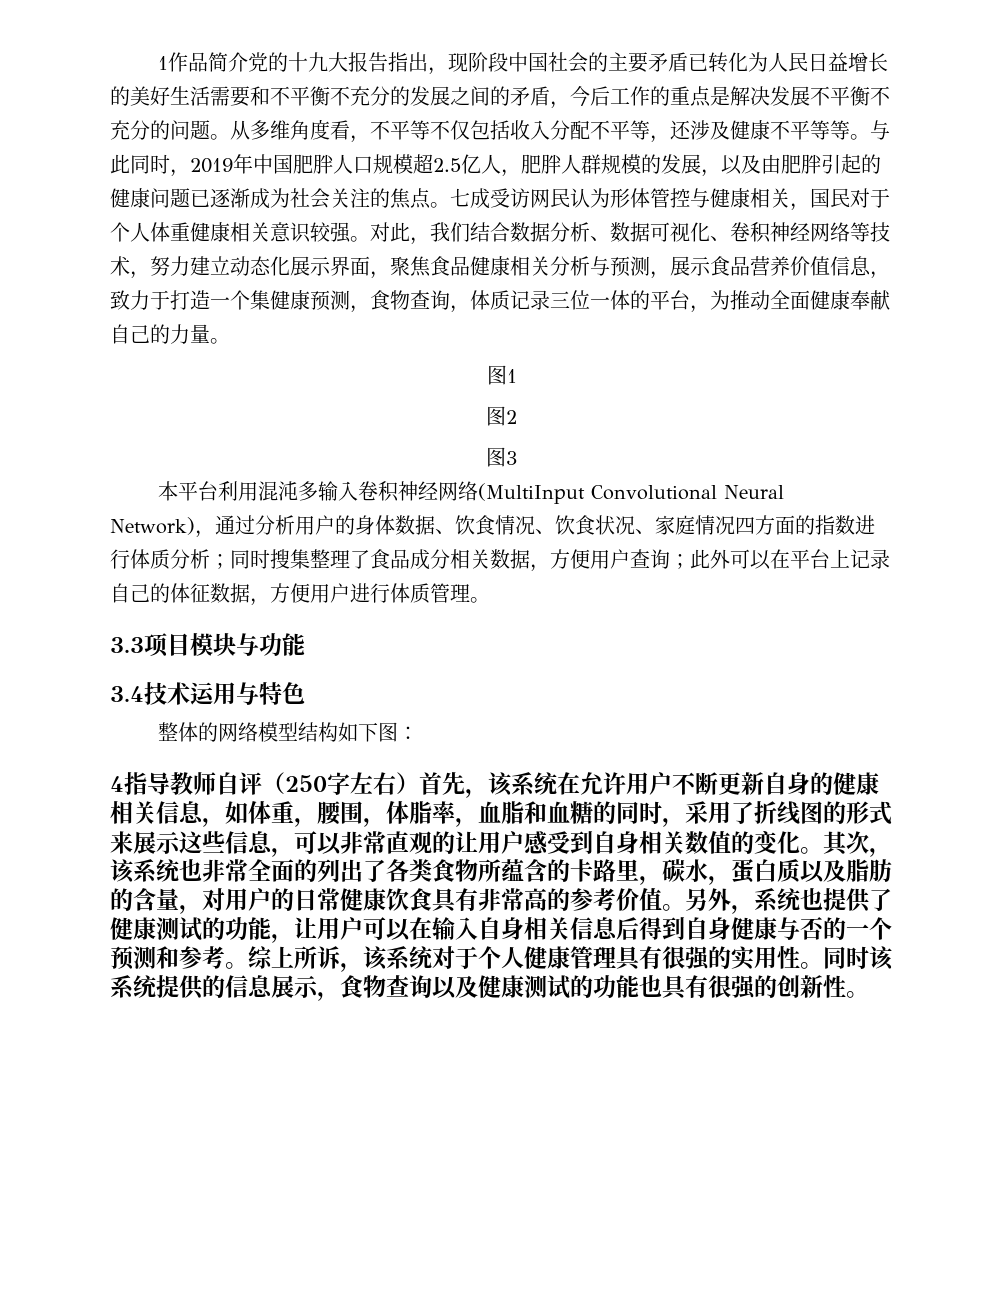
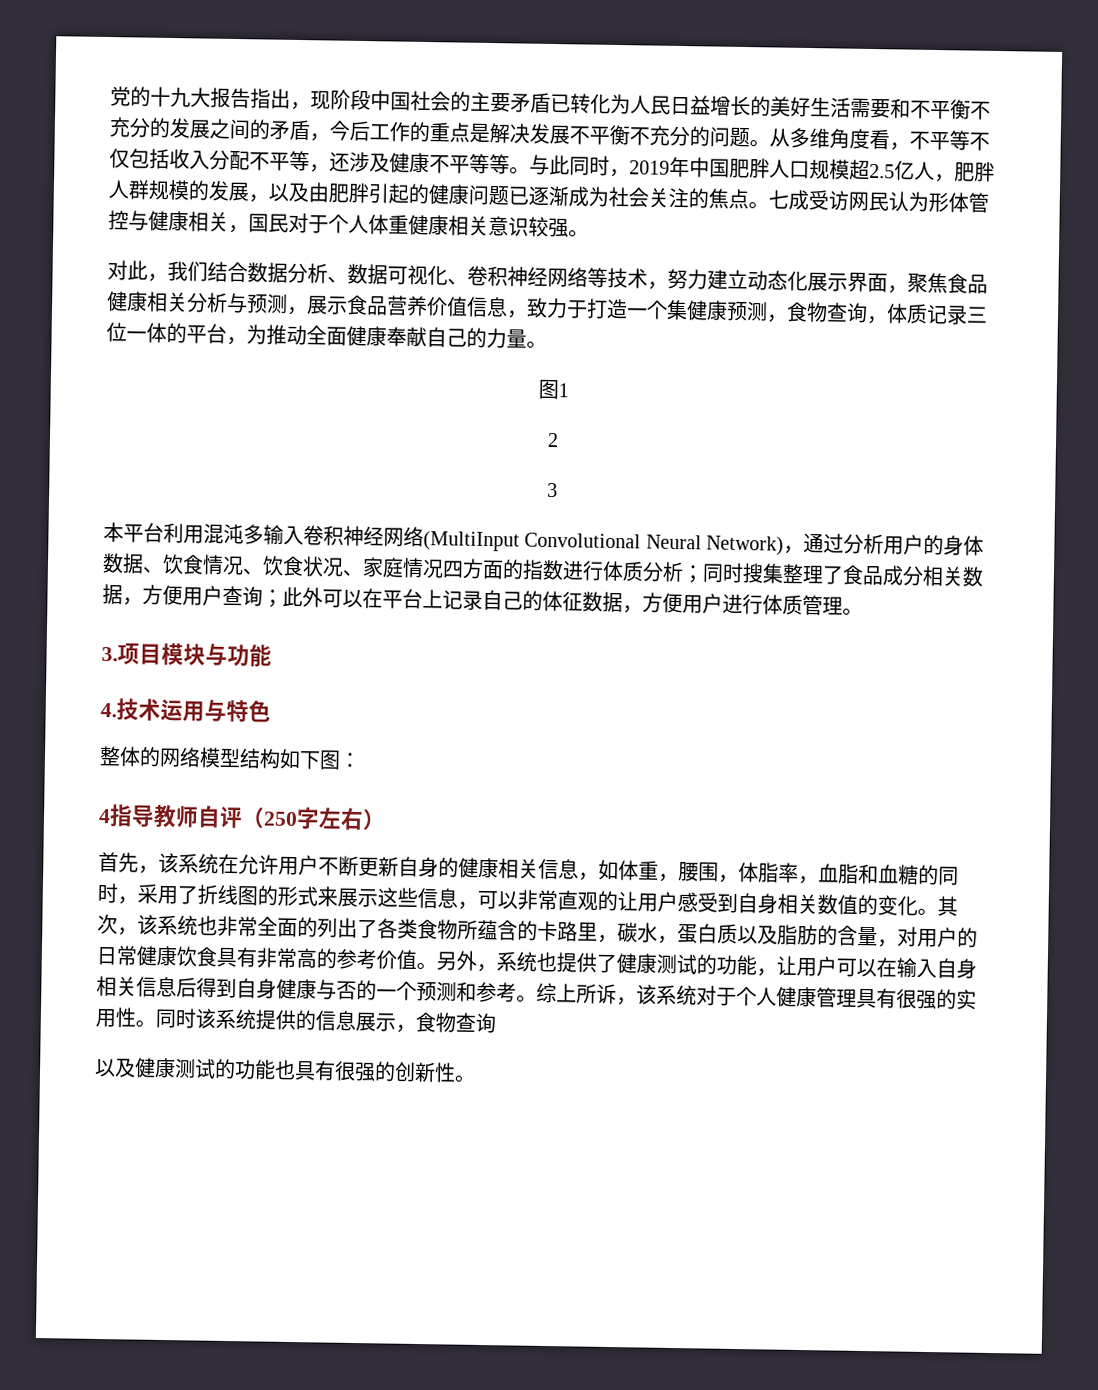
[158,52,249,72] 1作品简介 -> (110, 96) none
(370, 239) none -> (589, 233) //
[486,406,506,426] 图 -> (569, 390) none
[486,447,506,467] 图 -> (559, 440) none
[110,637,144,653] 3.3 -> [101,646,118,662] 3.
[110,686,144,702] 3.4 -> [100,702,117,718] 4.
(419, 783) none -> (386, 820) //
(432, 986) none -> (496, 1023) //

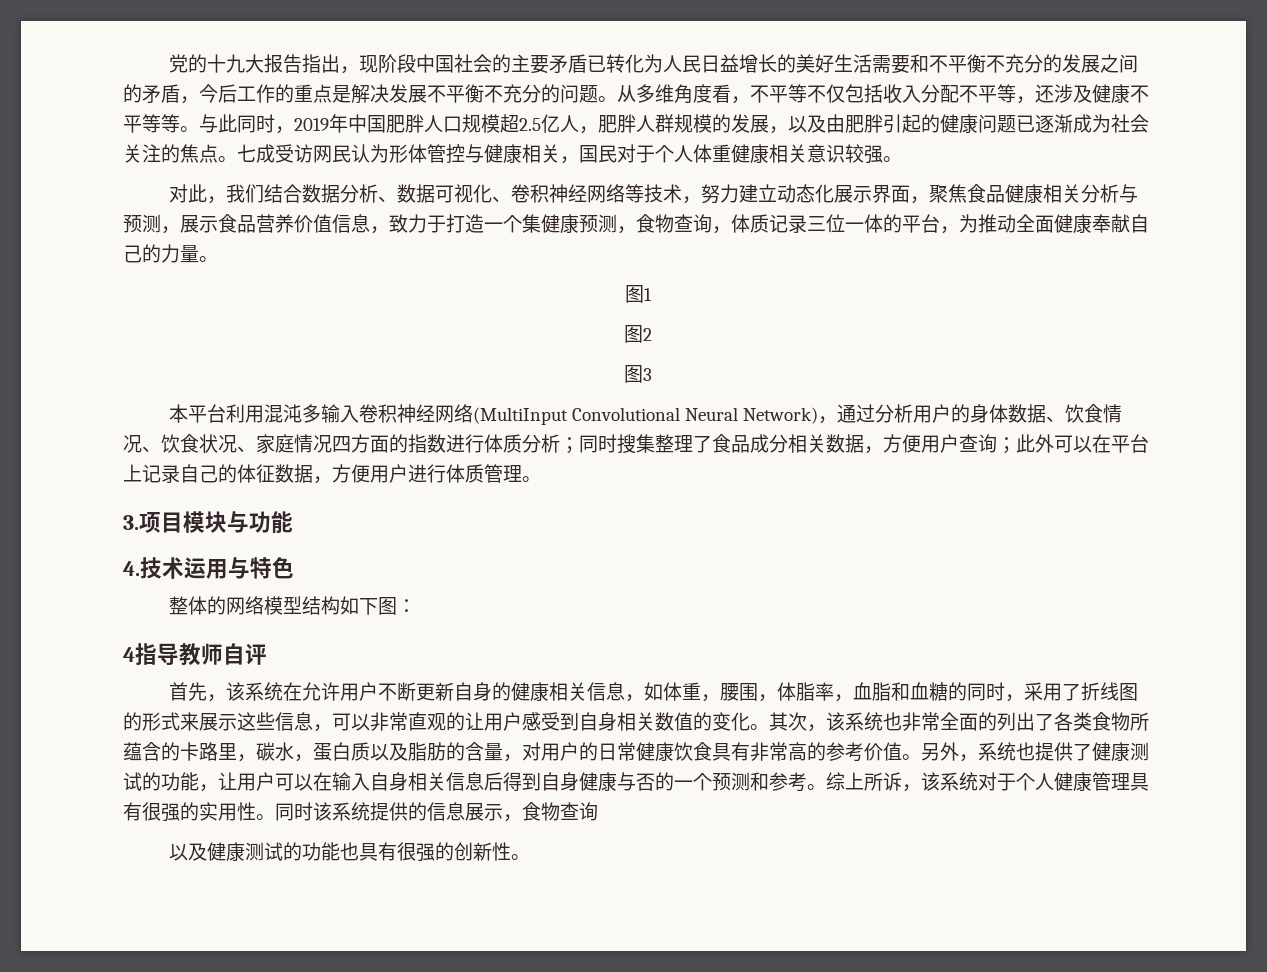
(569, 390) none -> [624,325,643,343] 图
(559, 440) none -> [624,365,643,383] 图
[241,807,386,831] （250字左右） -> (267, 654) none

